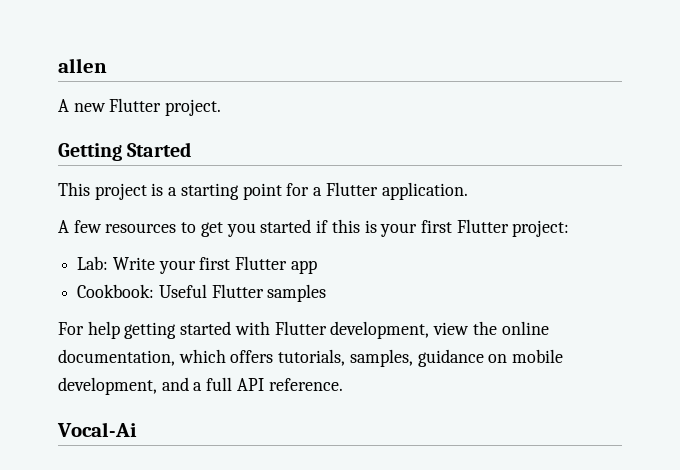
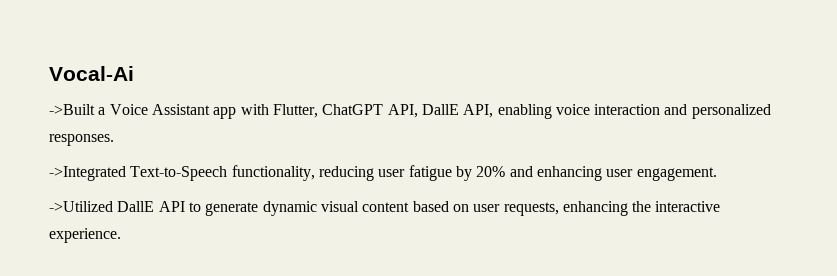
[58,58,107,73] [58,98,222,116] [58,142,192,161] [58,182,468,200] [58,219,570,237] [77,256,317,274] [77,284,327,302] [58,321,549,339] [58,349,564,367] [58,377,343,395] [57,422,137,437] allen // A new Flutter project. // Getting Started // This project is a starting point for a Flutter application. // A few resources to get you started if this is your first Flutter project: // Lab: Write your first Flutter app // Cookbook: Useful Flutter samples // For help getting started with Flutter development, view the online documentation, which offers tutorials, samples, guidance on mobile development, and a full API reference. // Vocal-Ai -> [49,66,134,81] [49,104,771,119] [49,134,114,146] [49,165,717,181] [49,201,721,216] [49,228,121,243] Vocal-Ai // ->Built a Voice Assistant app with Flutter, ChatGPT API, DallE API, enabling voice interaction and personalized responses. // ->Integrated Text-to-Speech functionality, reducing user fatigue by 20% and enhancing user engagement. // ->Utilized DallE API to generate dynamic visual content based on user requests, enhancing the interactive experience.

